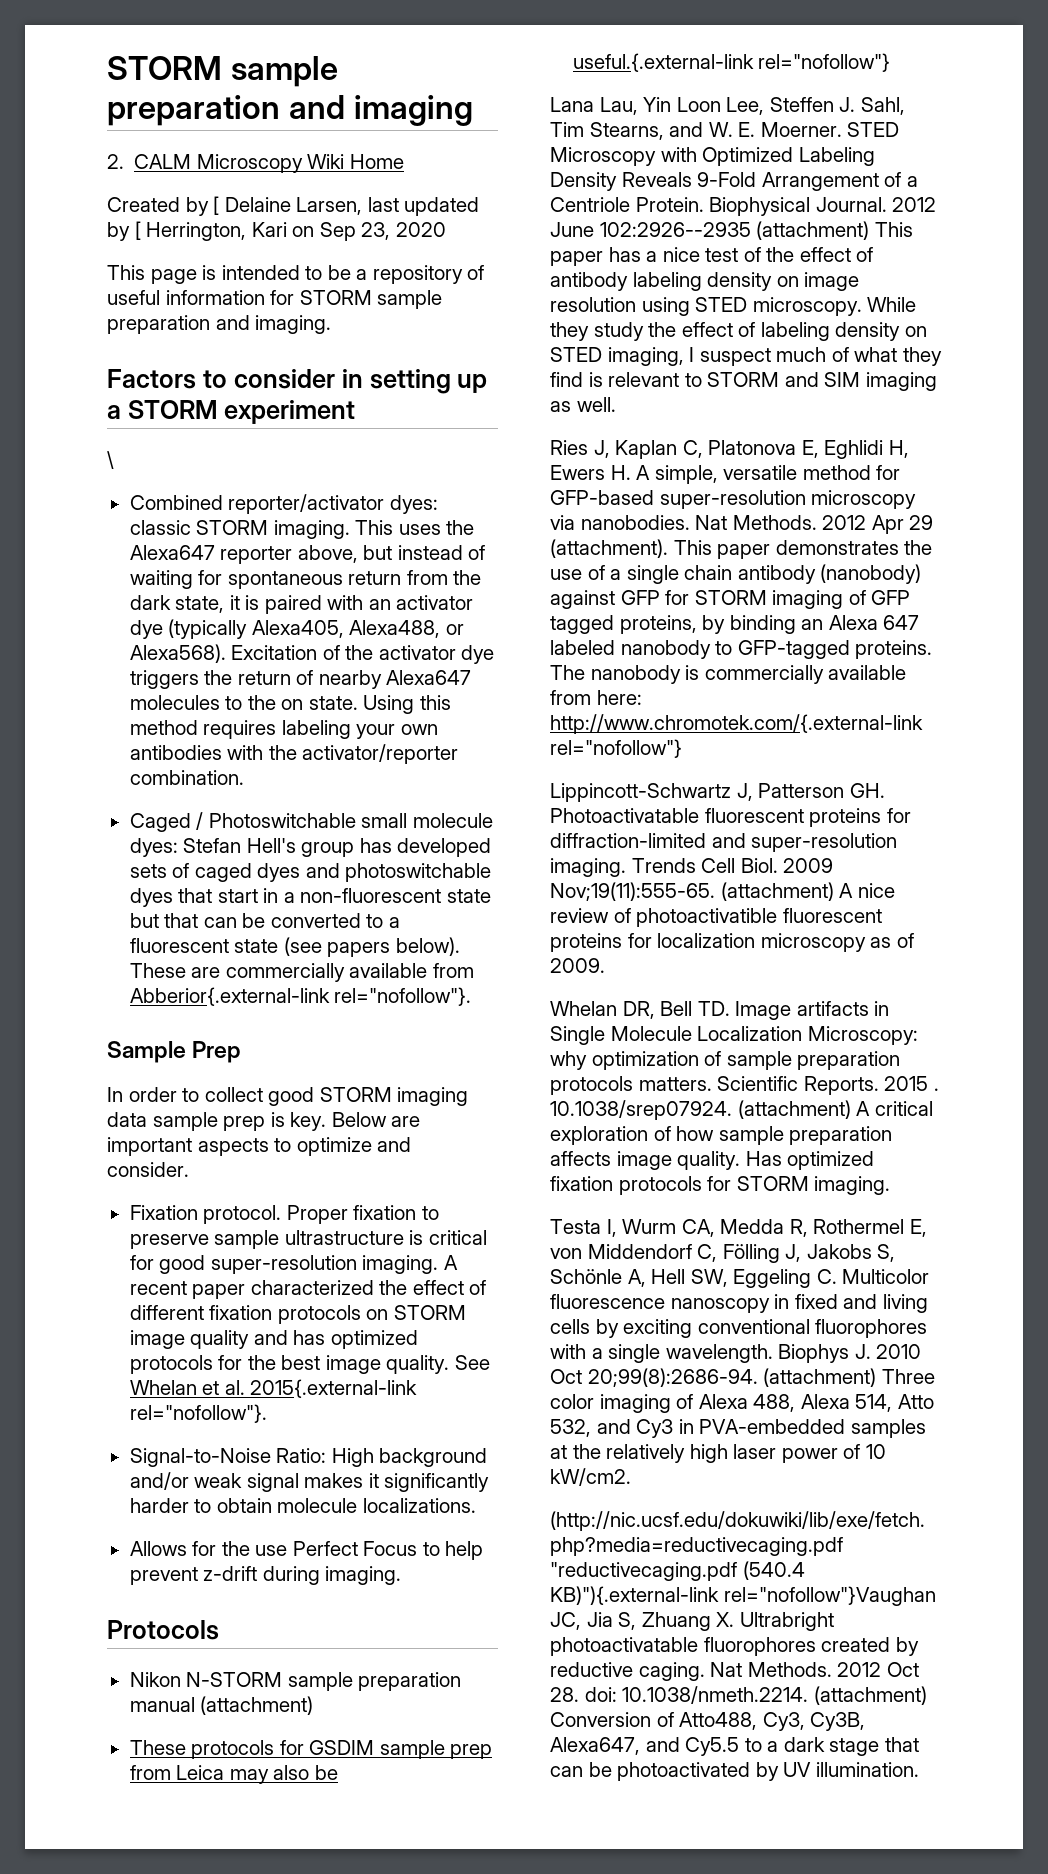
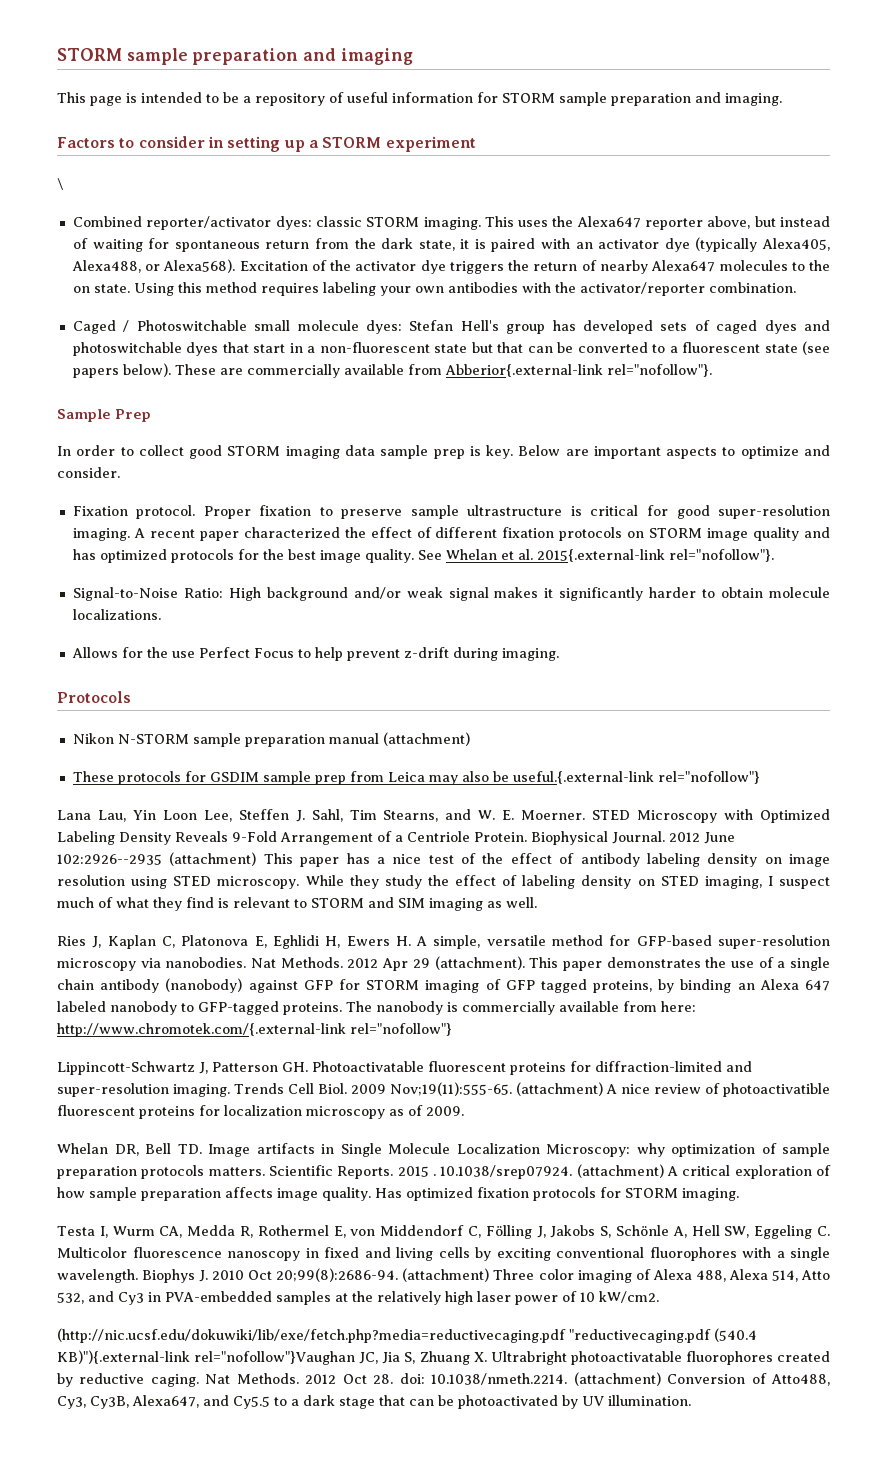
[107,154,404,173] [107,196,480,216] [107,221,446,241] // 2. CALM Microscopy Wiki Home // Created by [ Delaine Larsen, last updated by [ Herrington, Kari on Sep 23, 2020 -> (413, 56) none

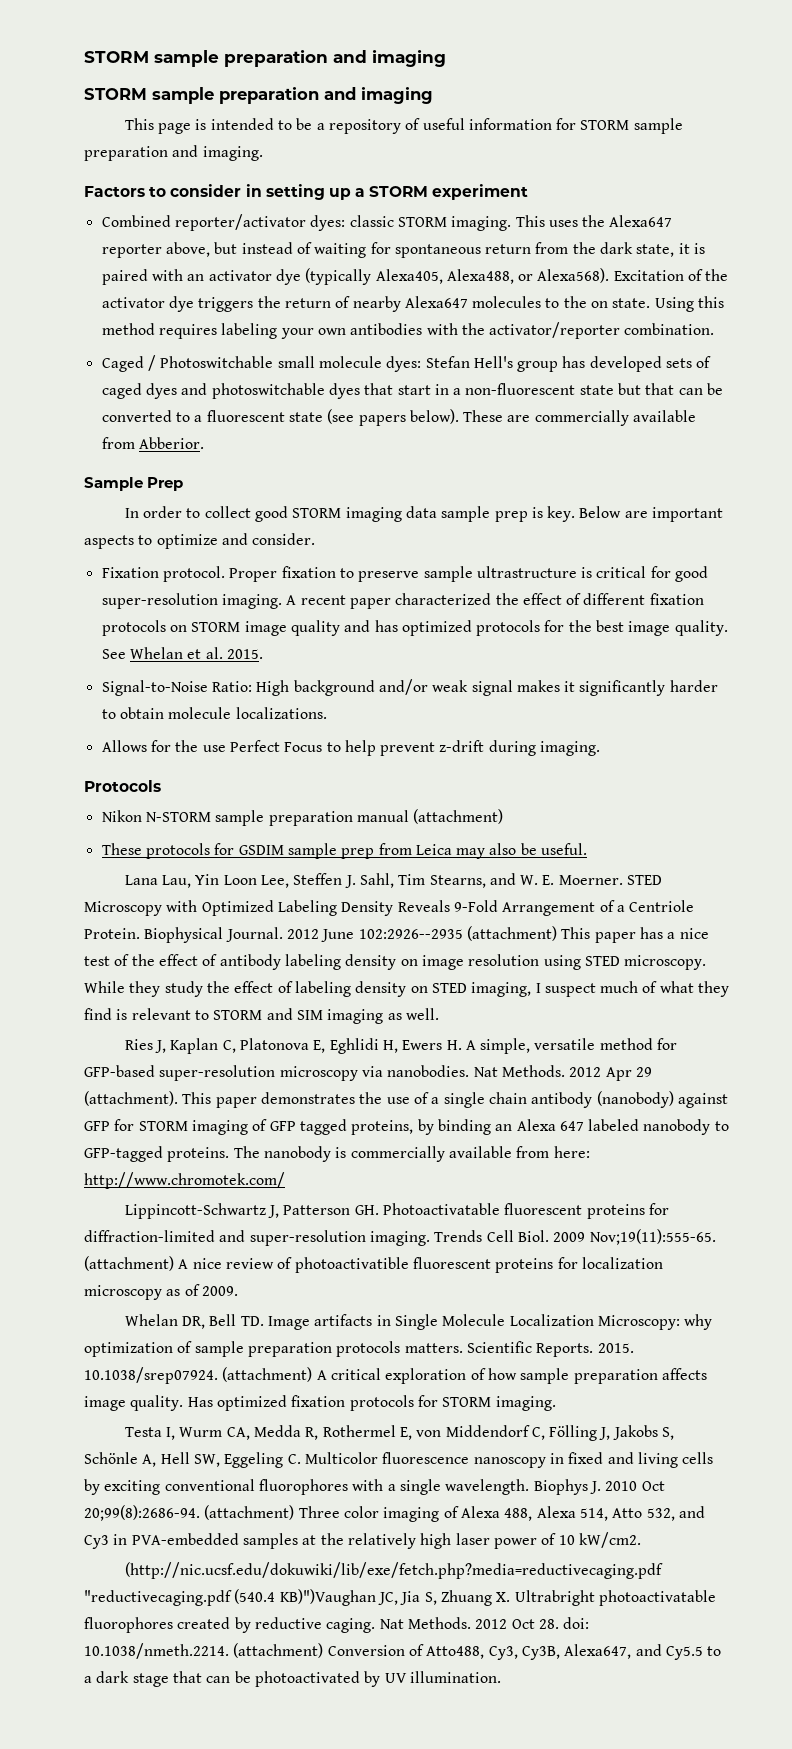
[57,48,413,65] STORM sample preparation and imaging -> [84,50,446,67] [84,87,433,104] STORM sample preparation and imaging // STORM sample preparation and imaging
[57,178,63,190] // \ -> (529, 192) none
[444,364,712,377] Abberior{.external-link rel="nofollow"}. -> [138,437,204,449] Abberior.
[536,549,774,562] 2015{.external-link rel="nofollow"}. -> [226,649,263,659] 2015.
[512,771,760,784] useful.{.external-link rel="nofollow"} -> [541,843,588,855] useful.
[57,1023,452,1037] http://www.chromotek.com/{.external-link rel="nofollow"} -> [84,1172,285,1189] http://www.chromotek.com/
[397,1166,436,1177] 2015 . -> [597,1343,634,1353] 2015.
[57,1350,356,1365] KB)"){.external-link rel="nofollow"}Vaughan -> [279,1589,376,1606] KB)")Vaughan

